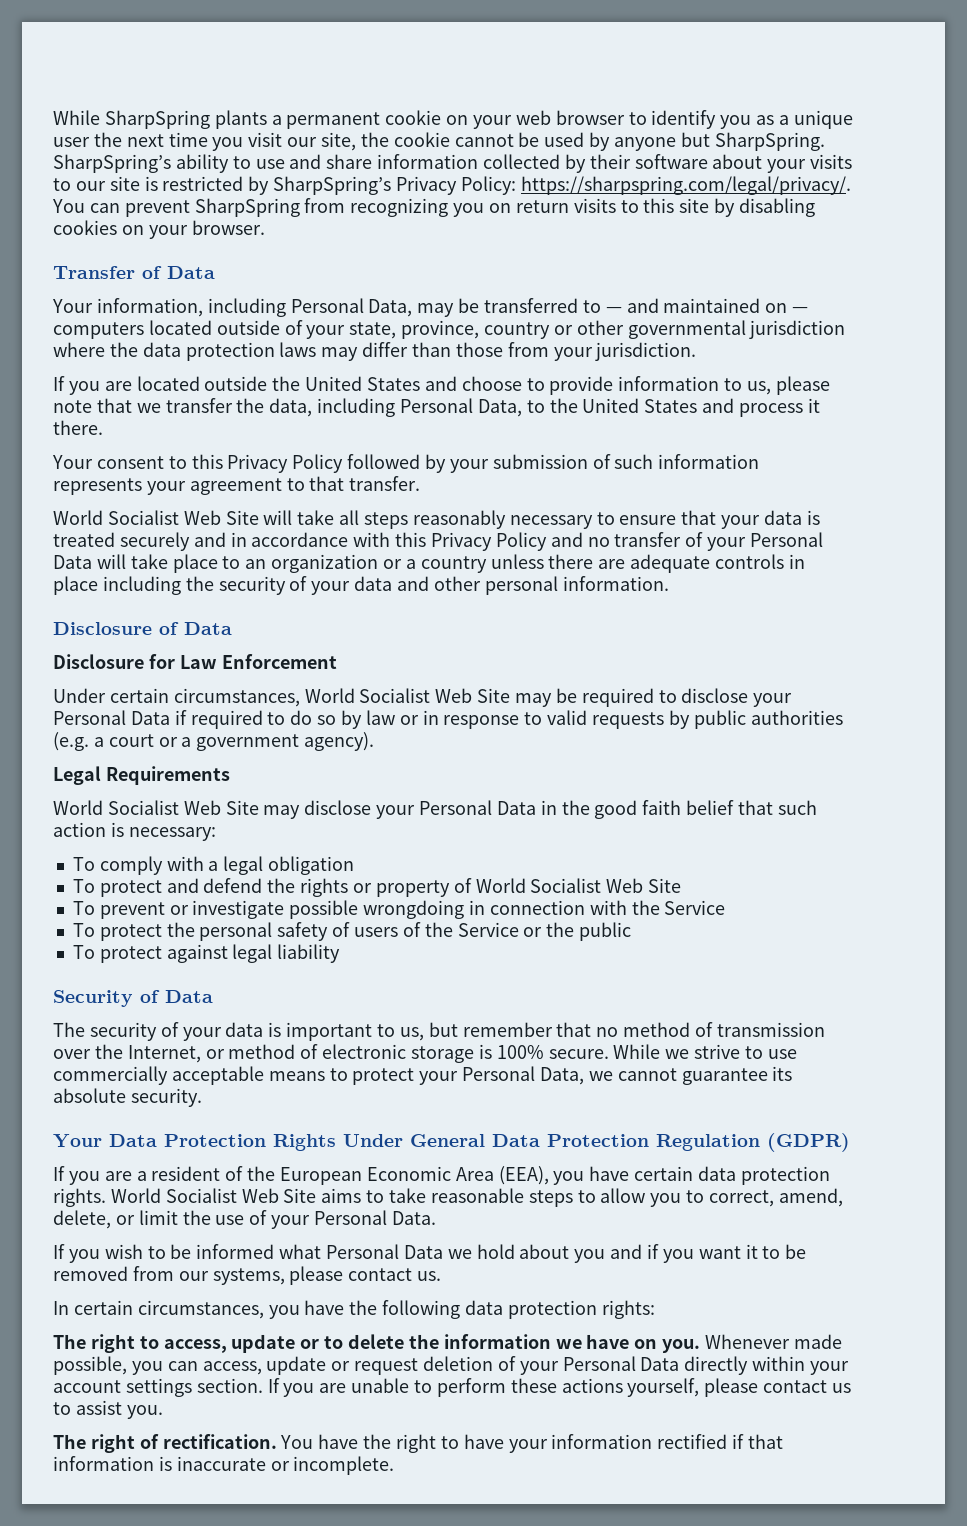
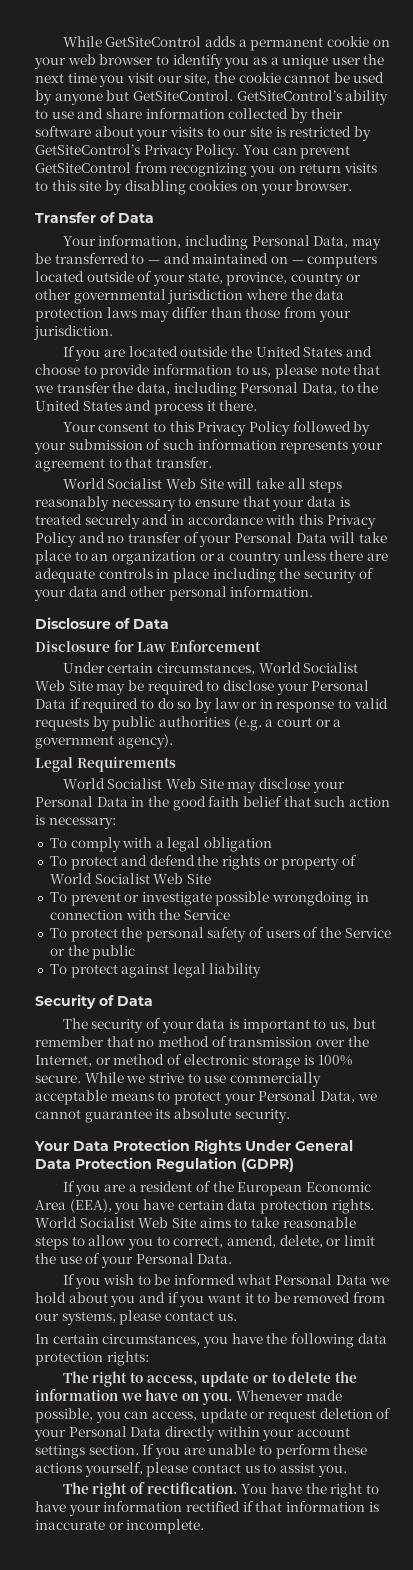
[53,110,267,129] While SharpSpring plants -> [62,36,236,47] While GetSiteControl adds
[714,132,825,151] [53,154,171,173] SharpSpring. SharpSpring’s -> [132,90,342,101] GetSiteControl. GetSiteControl’s
[273,176,851,195] SharpSpring’s Privacy Policy: https://sharpspring.com/legal/privacy/. -> [35,144,240,159] GetSiteControl’s Privacy Policy.
[194,198,300,217] SharpSpring -> [35,162,131,173] GetSiteControl

